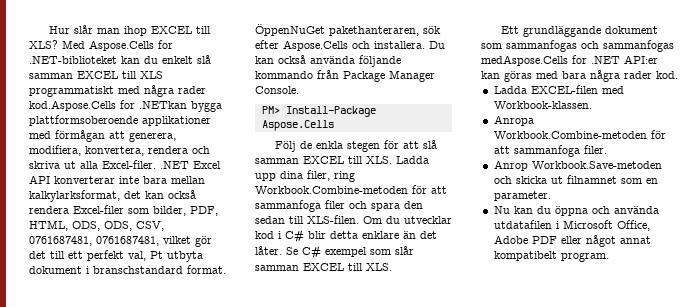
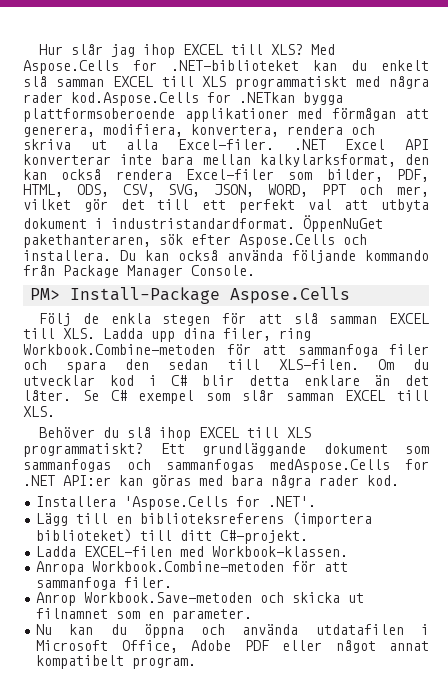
[96,28,120,34] man -> [111,44,136,57] jag
[124,191,141,199] det -> [404,154,429,165] den
[104,221,164,231] [29,236,159,246] ODS, CSV, 0761687481, 0761687481, -> [122,184,429,197] CSV, SVG, JSON, WORD, PPT och mer,
[128,251,163,261] val, Pt -> [307,199,369,210] val att
[93,265,226,274] branschstandard format. -> [111,218,295,229] industristandardformat.
(392, 267) none -> [39,427,312,441] [23,443,143,457] Behöver du slå ihop EXCEL till XLS programmatiskt?
(678, 75) none -> [36,496,317,510] [36,512,373,527] [36,529,309,544] // Installera 'Aspose.Cells for .NET'. // Lägg till en biblioteksreferens (importera biblioteket) till ditt C#-projekt.

